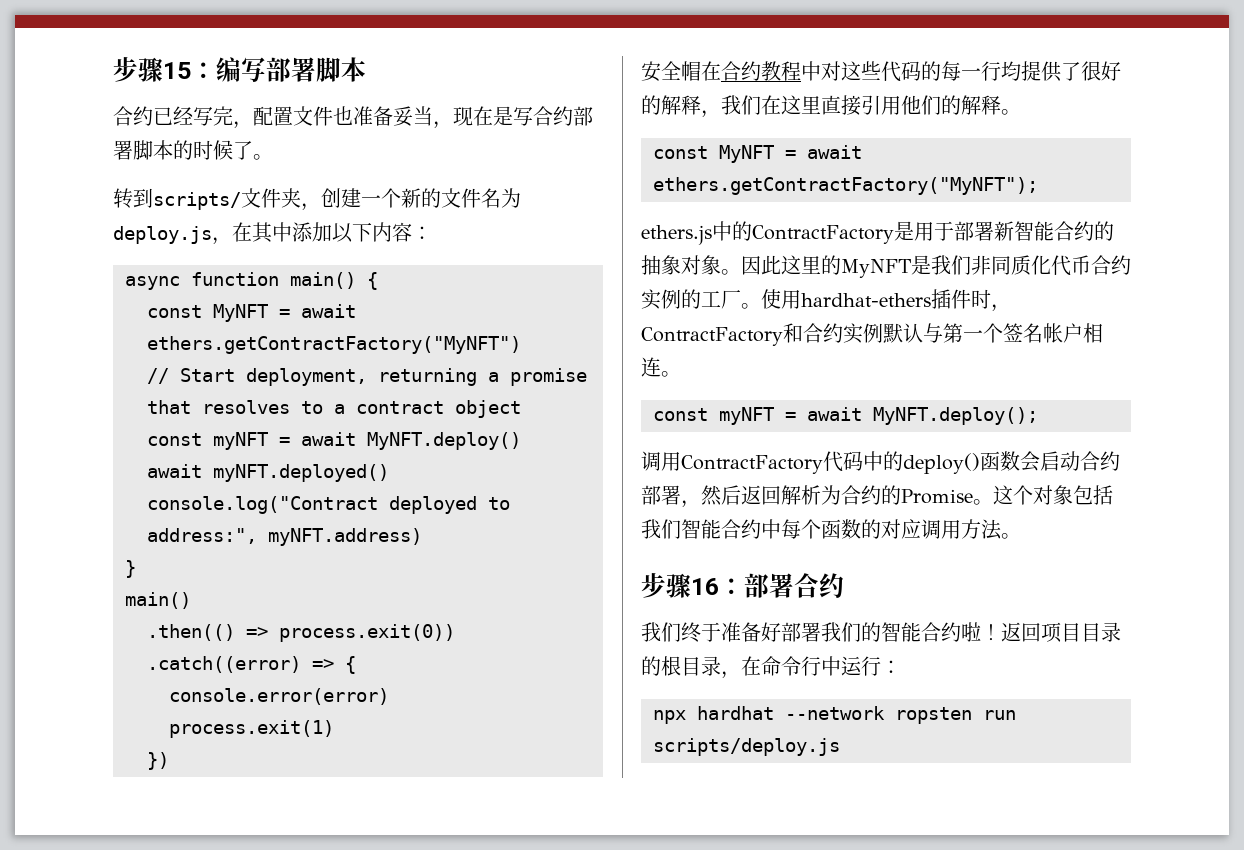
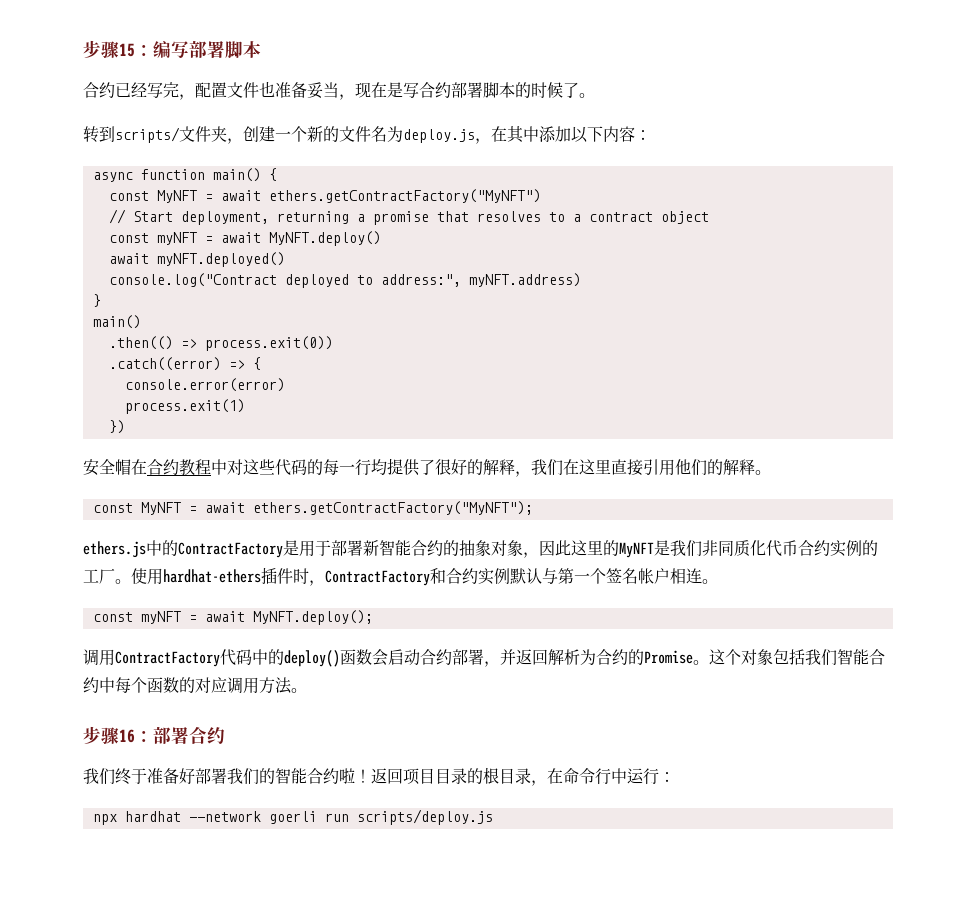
[721,269,741,275] 。 -> [523,552,539,558] ，
[701,485,741,506] 然后 -> [500,649,516,665] 并
[895,707,972,724] ropsten -> [268,811,317,824] goerli

